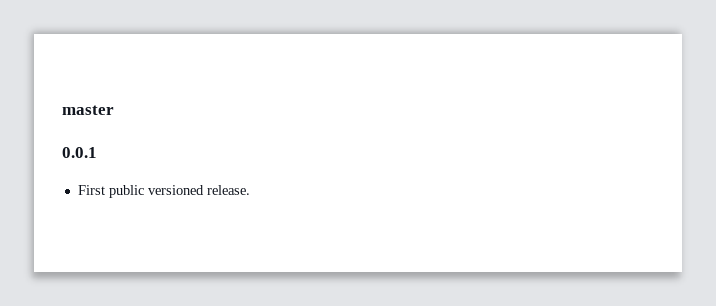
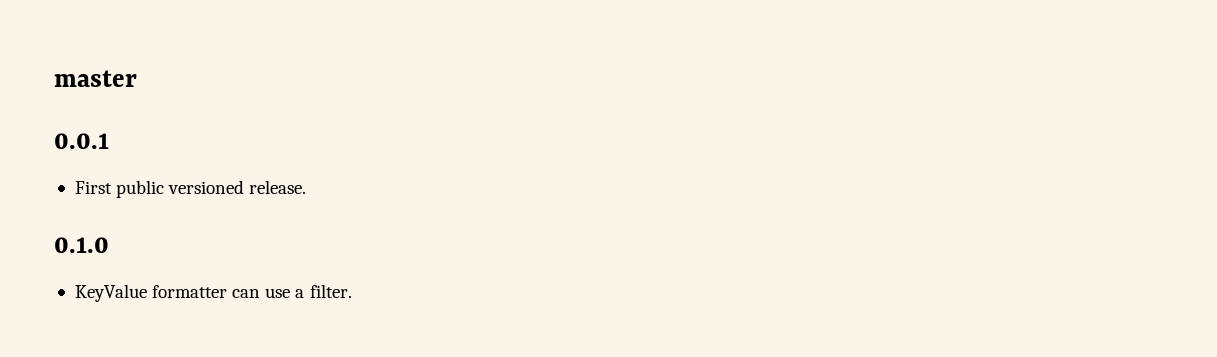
(250, 190) none -> [54,237,109,253] [74,284,352,302] // 0.1.0 // KeyValue formatter can use a filter.

